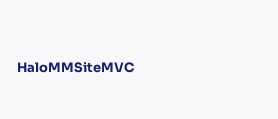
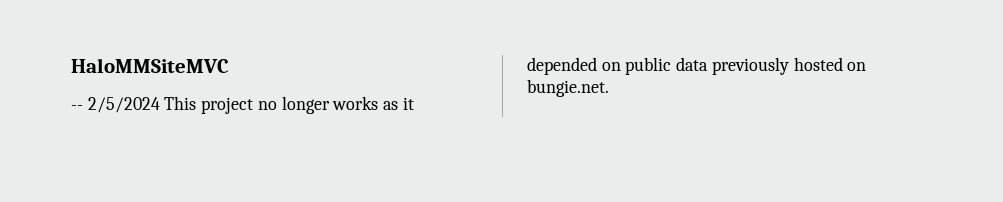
(135, 67) none -> [71,96,414,114] [527,57,867,75] [527,79,609,97] // -- 2/5/2024 This project no longer works as it depended on public data previously hosted on bungie.net.

